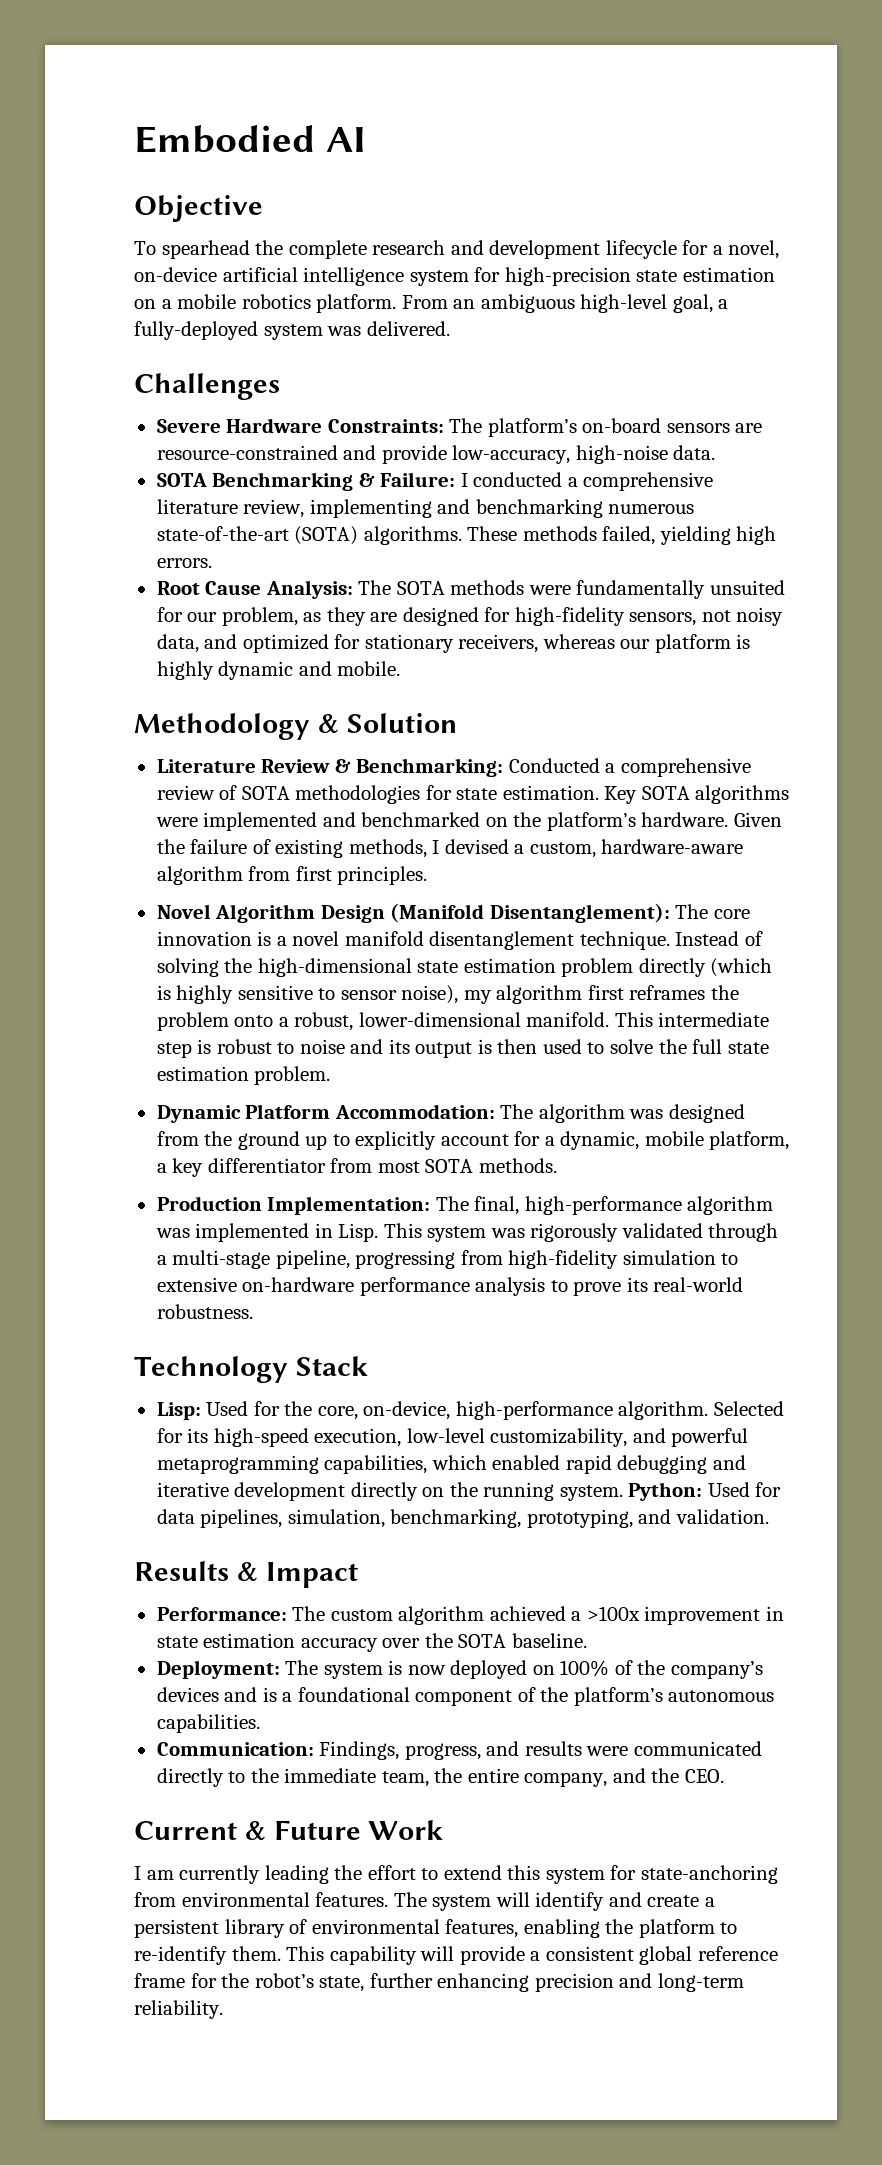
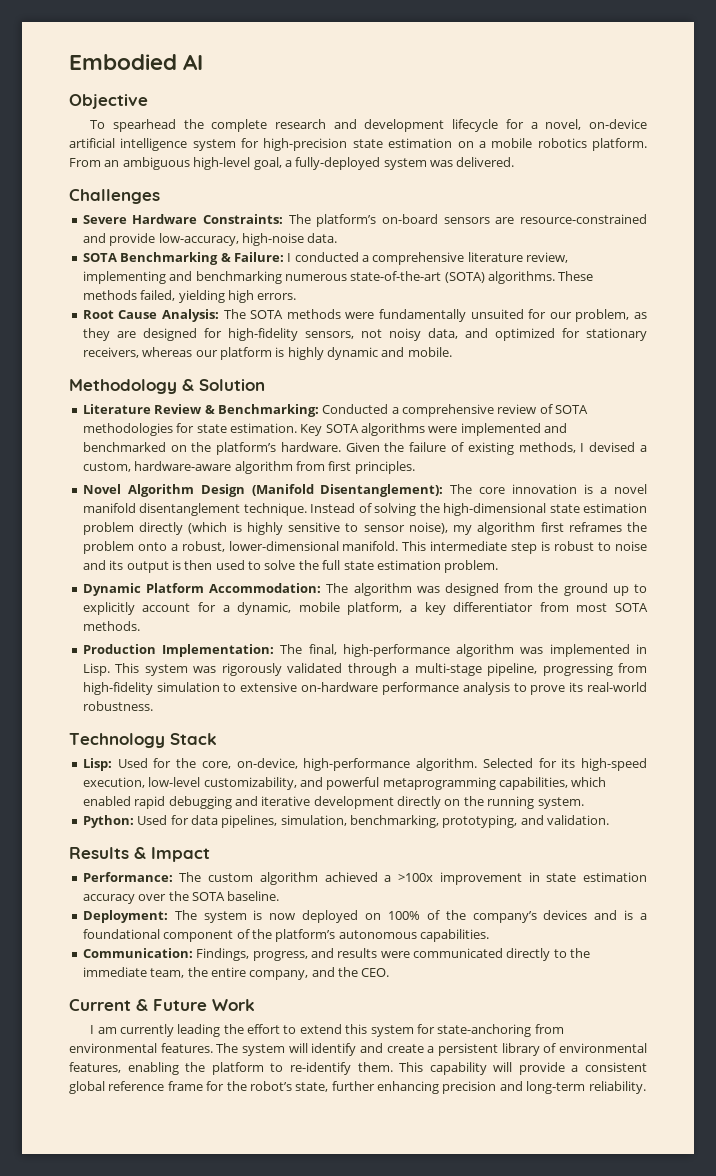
(623, 1493) none -> (584, 803) //

